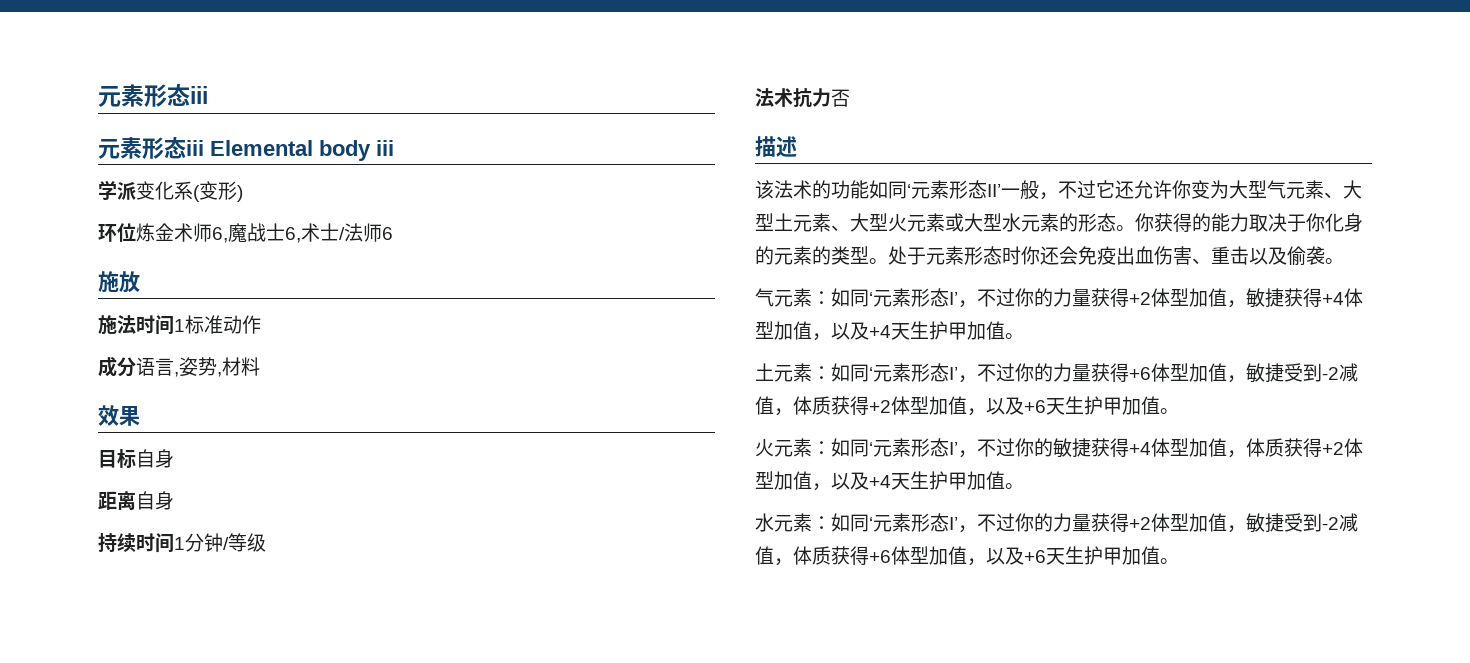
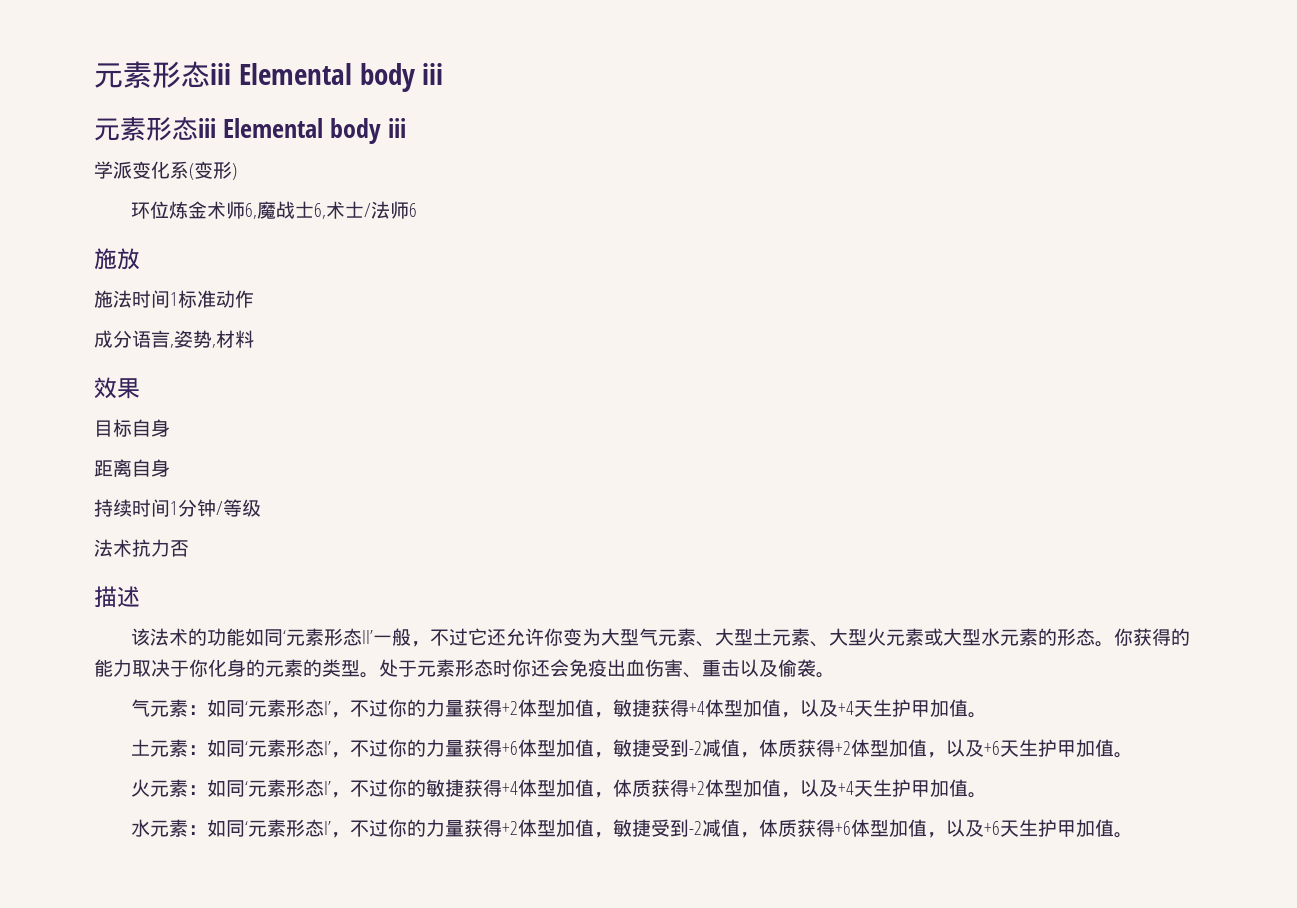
[98,84,208,107] 元素形态iii -> [94,61,444,92] 元素形态iii Elemental body iii

